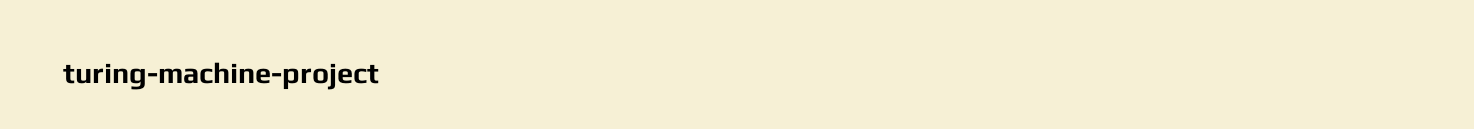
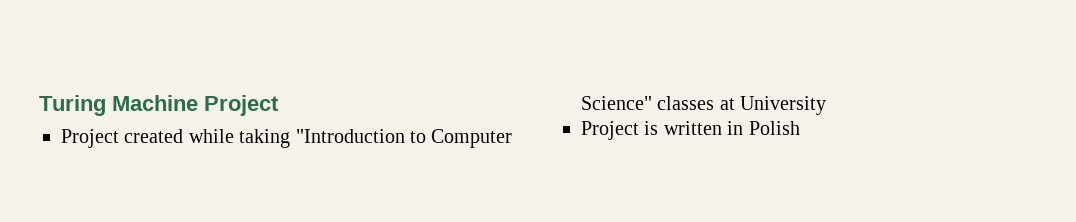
[63,62,379,90] turing-machine-project -> [39,95,279,116] [61,129,513,148] [581,96,827,115] [581,121,800,140] Turing Machine Project // Project created while taking "Introduction to Computer Science" classes at University // Project is written in Polish

